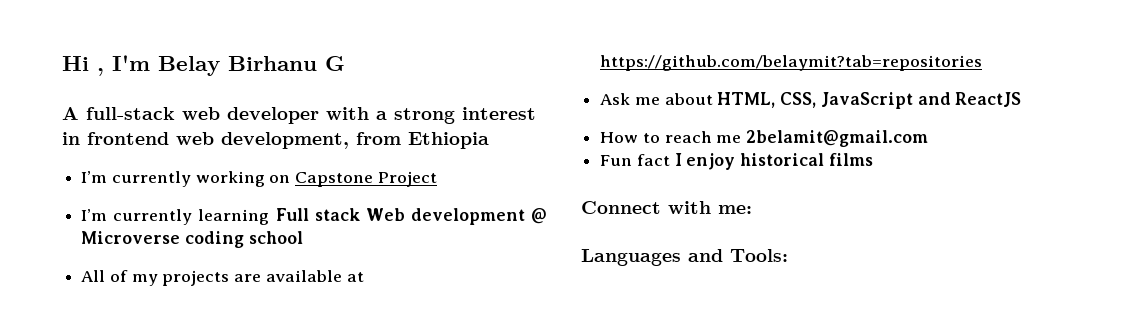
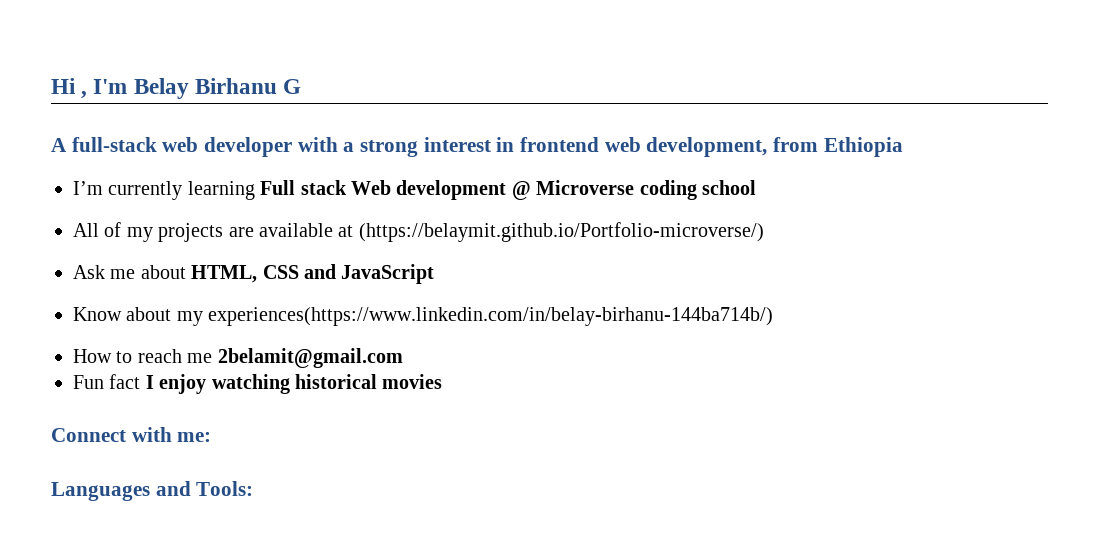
[81,171,437,187] // I’m currently working on Capstone Project -> (903, 147) none
[600,55,983,71] https://github.com/belaymit?tab=repositories -> [358,222,764,242] (https://belaymit.github.io/Portfolio-microverse/)
[780,92,817,108] CSS, -> [262,264,336,279] CSS and
[917,92,1022,107] and ReactJS -> [73,307,774,326] // Know about my experiences(https://www.linkedin.com/in/belay-birhanu-144ba714b/)
[740,153,873,166] historical films -> [211,374,443,394] watching historical movies

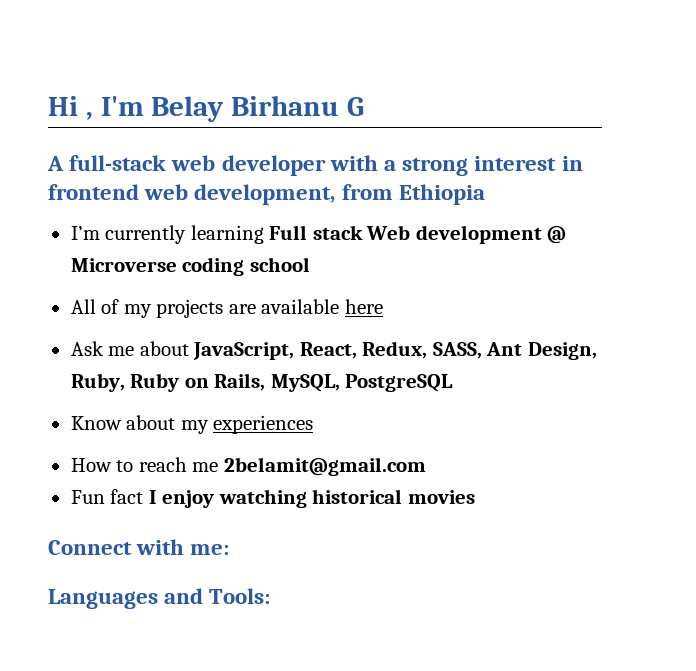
[338,222,764,242] at (https://belaymit.github.io/Portfolio-microverse/) -> [344,299,383,314] here
[191,264,435,284] HTML, CSS and JavaScript -> [193,341,597,360] [70,373,454,392] JavaScript, React, Redux, SASS, Ant Design, Ruby, Ruby on Rails, MySQL, PostgreSQL
[208,307,774,326] experiences(https://www.linkedin.com/in/belay-birhanu-144ba714b/) -> [213,415,314,434] experiences

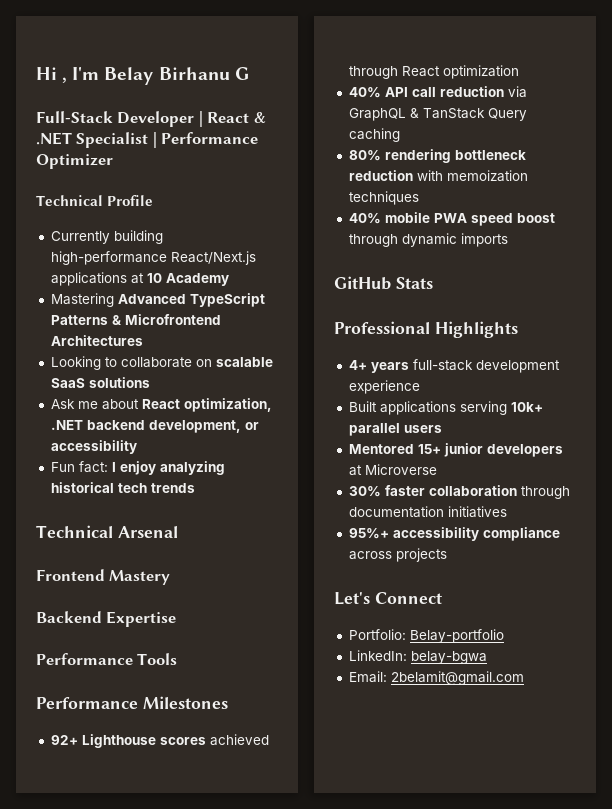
[47,155,583,176] [48,184,485,205] [70,225,567,244] [70,257,310,276] [70,299,383,318] [70,341,597,360] [70,373,454,392] [70,415,314,434] [70,457,426,476] A full-stack web developer with a strong interest in frontend web development, from Ethiopia // I’m currently learning Full stack Web development @ Microverse coding school // All of my projects are available here // Ask me about JavaScript, React, Redux, SASS, Ant Design, Ruby, Ruby on Rails, MySQL, PostgreSQL // Know about my experiences // How to reach me 2belamit@gmail.com -> [36,111,266,127] [36,132,259,148] [36,154,113,169] [36,195,154,206] [50,230,163,244] [50,251,256,265] [50,272,229,286] [50,293,265,307] [50,314,221,325] [50,335,143,346] [50,356,273,370] [50,377,150,388] [50,398,272,412] [50,420,259,433] [50,440,137,454] Full-Stack Developer | React & .NET Specialist | Performance Optimizer // Technical Profile // Currently building high-performance React/Next.js applications at 10 Academy // Mastering Advanced TypeScript Patterns & Microfrontend Architectures // Looking to collaborate on scalable SaaS solutions // Ask me about React optimization, .NET backend development, or accessibility
[110,489,144,504] fact -> [78,461,108,473] fact:
[218,489,475,508] [48,539,230,555] [48,588,271,609] watching historical movies // Connect with me: // Languages and Tools: -> [159,461,225,475] [50,482,195,493] [36,525,178,538] [36,569,171,585] [36,611,177,627] [36,653,178,665] [36,696,228,709] [50,734,269,748] [348,65,519,79] [348,86,527,98] [348,108,527,121] [348,128,400,142] [348,149,526,163] [348,170,528,182] [348,191,419,205] [348,212,555,226] [348,233,508,247] [334,276,433,290] [334,321,518,338] [348,359,560,373] [348,380,420,394] [348,401,543,415] [348,423,442,436] [348,443,563,457] [348,464,437,476] [348,485,570,499] [348,506,507,518] [348,527,560,541] [348,548,447,562] [334,592,442,605] [348,629,504,643] [348,650,487,664] [348,671,524,685] analyzing historical tech trends // Technical Arsenal // Frontend Mastery // Backend Expertise // Performance Tools // Performance Milestones // 92+ Lighthouse scores achieved through React optimization // 40% API call reduction via GraphQL & TanStack Query caching // 80% rendering bottleneck reduction with memoization techniques // 40% mobile PWA speed boost through dynamic imports // GitHub Stats // Professional Highlights // 4+ years full-stack development experience // Built applications serving 10k+ parallel users // Mentored 15+ junior developers at Microverse // 30% faster collaboration through documentation initiatives // 95%+ accessibility compliance across projects // Let's Connect // Portfolio: Belay-portfolio // LinkedIn: belay-bgwa // Email: 2belamit@gmail.com

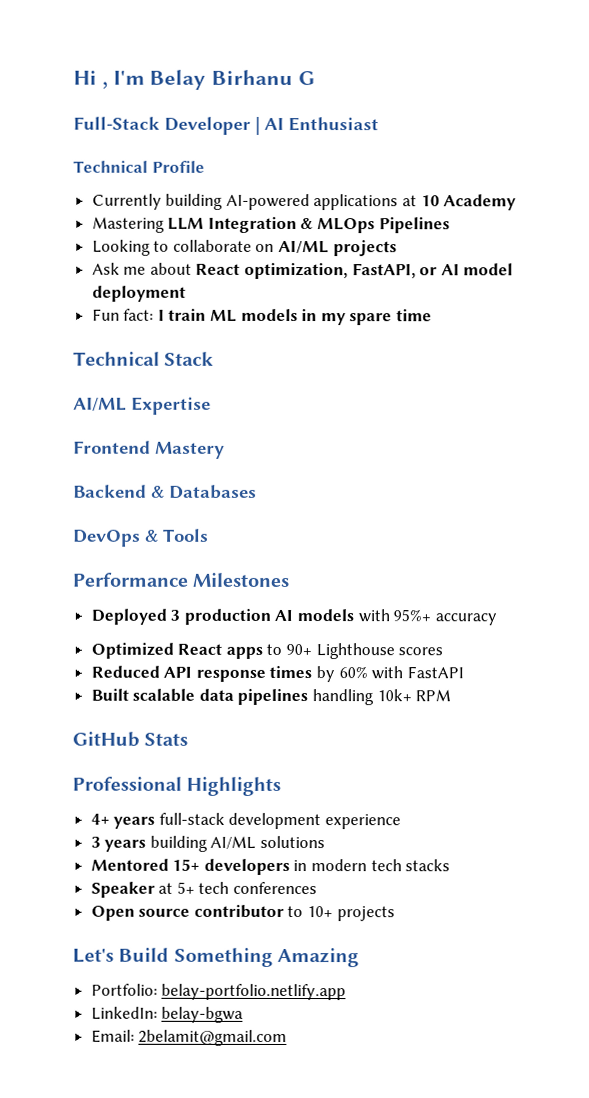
[207,112,266,123] [36,132,259,148] [36,154,113,169] React & .NET Specialist | Performance Optimizer -> [264,116,379,132] AI Enthusiast
[50,251,256,265] high-performance React/Next.js -> [225,193,310,211] AI-powered
[117,293,265,307] [50,314,221,325] [50,335,143,346] Advanced TypeScript Patterns & Microfrontend Architectures -> [167,216,450,234] LLM Integration & MLOps Pipelines
[215,357,273,367] [50,377,150,388] scalable SaaS solutions -> [278,240,397,257] AI/ML projects
[50,420,259,433] [50,440,137,454] [50,461,225,475] [50,482,195,493] [36,525,178,538] .NET backend development, or accessibility // Fun fact: I enjoy analyzing historical tech trends // Technical Arsenal -> [351,263,514,279] [91,285,186,302] [91,308,433,326] [73,351,215,366] [73,396,211,415] FastAPI, or AI model deployment // Fun fact: I train ML models in my spare time // Technical Stack // AI/ML Expertise
[106,611,177,627] [36,653,133,665] Expertise // Performance -> [151,484,257,499] [73,529,159,547] & Databases // DevOps &
[50,734,269,748] [348,65,519,79] [348,86,527,98] [348,108,527,121] [348,128,400,142] [348,149,526,163] [348,170,528,182] [348,191,419,205] [348,212,555,226] [348,233,508,247] 92+ Lighthouse scores achieved through React optimization // 40% API call reduction via GraphQL & TanStack Query caching // 80% rendering bottleneck reduction with memoization techniques // 40% mobile PWA speed boost through dynamic imports -> [90,608,497,626] [90,642,444,660] [90,665,464,683] [90,688,452,706] Deployed 3 production AI models with 95%+ accuracy // Optimized React apps to 90+ Lighthouse scores // Reduced API response times by 60% with FastAPI // Built scalable data pipelines handling 10k+ RPM
[348,401,543,415] [348,423,442,436] [348,443,563,457] [348,464,437,476] [348,485,570,499] [348,506,507,518] [348,527,560,541] [348,551,392,560] Built applications serving 10k+ parallel users // Mentored 15+ junior developers at Microverse // 30% faster collaboration through documentation initiatives // 95%+ accessibility compliance across -> [90,835,326,852] [90,858,451,875] [90,881,318,898] [90,904,334,921] 3 years building AI/ML solutions // Mentored 15+ developers in modern tech stacks // Speaker at 5+ tech conferences // Open source contributor to 10+
[374,592,442,604] Connect -> [118,947,360,968] Build Something Amazing
[409,629,504,643] Belay-portfolio -> [161,983,347,1001] belay-portfolio.netlify.app

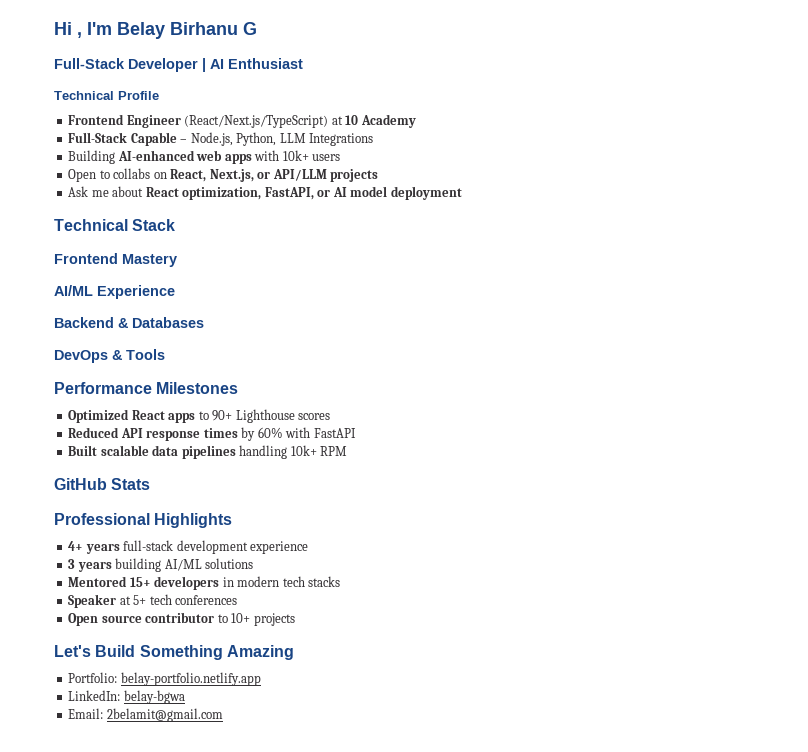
[91,193,399,211] Currently building AI-powered applications -> [68,114,329,128] Frontend Engineer (React/Next.js/TypeScript)
[91,216,450,234] [91,239,330,256] Mastering LLM Integration & MLOps Pipelines // Looking to collaborate on AI/ML -> [68,132,374,146] [68,150,341,164] [68,168,327,182] Full-Stack Capable – Node.js, Python, LLM Integrations // Building AI-enhanced web apps with 10k+ users // Open to collabs on React, Next.js, or API/LLM
[91,308,433,326] // Fun fact: I train ML models in my spare time -> (462, 193) none
[73,396,211,415] // AI/ML Expertise -> (176, 225) none
(225, 450) none -> [54,285,175,299] // AI/ML Experience
[90,608,497,626] // Deployed 3 production AI models with 95%+ accuracy -> (239, 388) none

